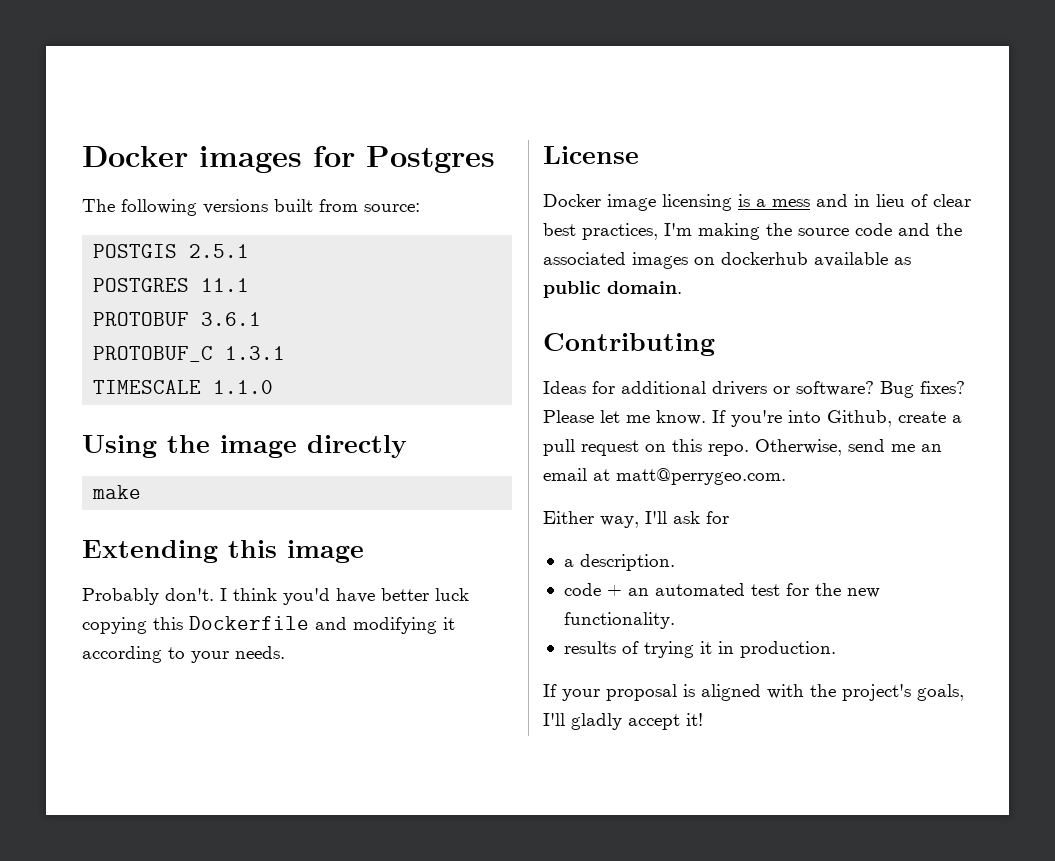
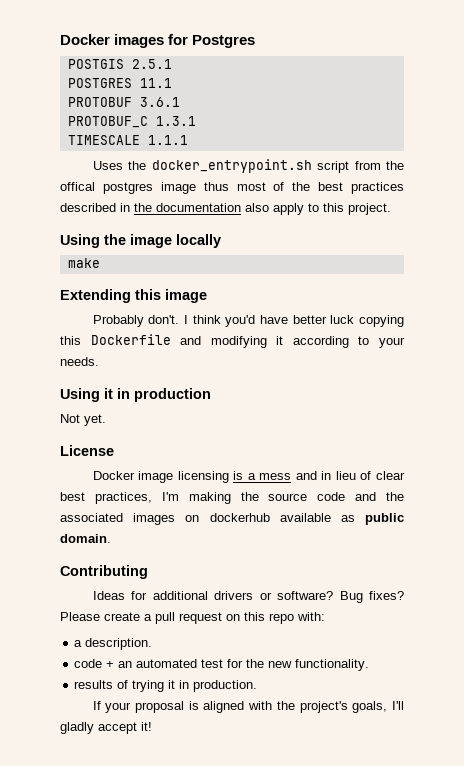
[82,199,420,216] // The following versions built from source: -> (256, 41) none
[213,380,274,394] 1.1.0 -> [147,135,188,145] [92,159,404,173] [60,182,404,194] [60,203,391,215] 1.1.1 // Uses the docker_entrypoint.sh script from the offical postgres image thus most of the best practices described in the documentation also apply to this project.
[307,435,407,458] directly -> [176,234,221,248] locally
(285, 652) none -> [60,388,211,402] [60,414,106,426] // Using it in production // Not yet.
[600,410,892,427] let me know. If you're into Github, -> (100, 616) none
[708,439,942,456] [543,468,786,485] [543,511,729,528] repo. Otherwise, send me an email at matt@perrygeo.com. // Either way, I'll ask for -> [269,612,325,624] repo with:

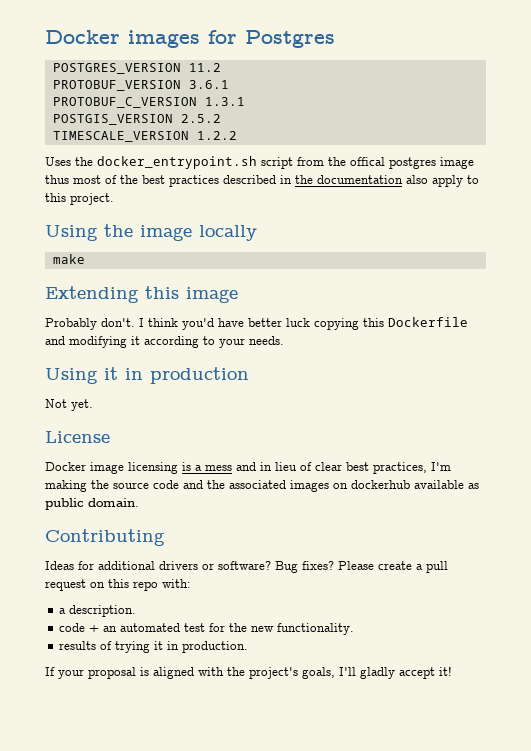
[67,59,172,69] [67,78,172,88] [67,97,132,107] POSTGIS 2.5.1 // POSTGRES 11.1 // PROTOBUF -> [52,63,221,74] [52,80,181,91] POSTGRES_VERSION 11.2 // PROTOBUF_VERSION
[67,116,148,128] PROTOBUF_C -> [52,97,197,108] PROTOBUF_C_VERSION
[67,135,188,145] TIMESCALE 1.1.1 -> [52,114,221,125] [52,131,237,142] POSTGIS_VERSION 2.5.2 // TIMESCALE_VERSION 1.2.2

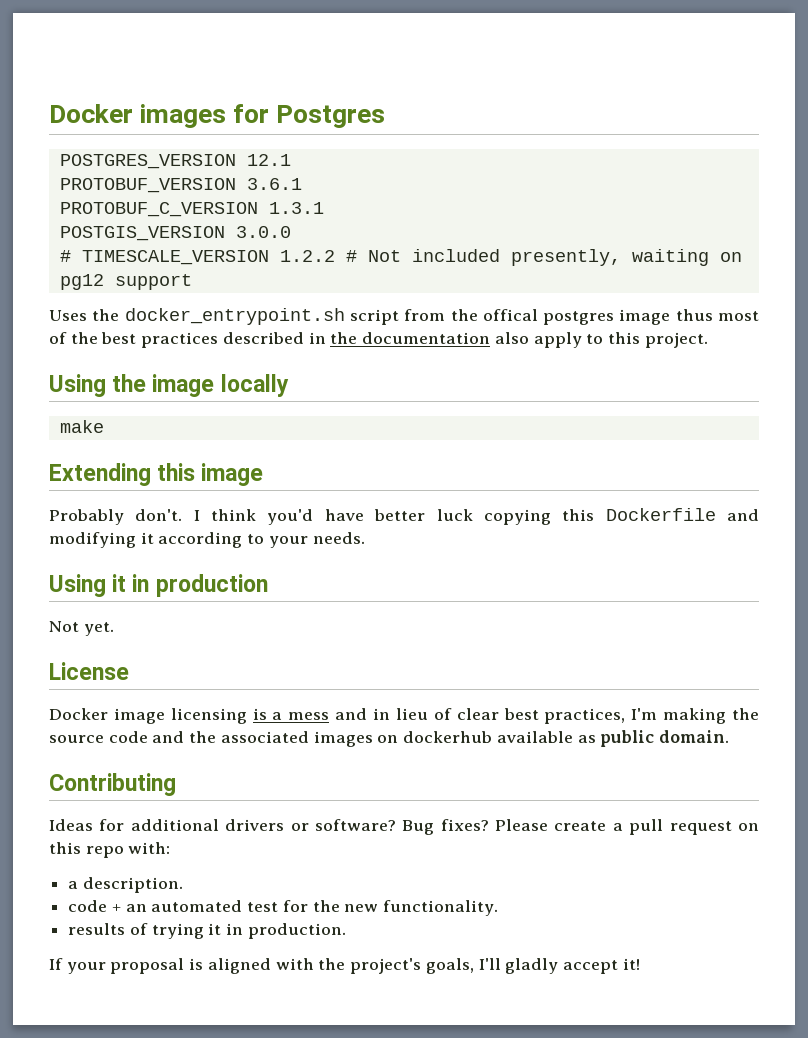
[188,63,221,72] 11.2 -> [246,154,291,166] 12.1
[180,114,221,123] 2.5.2 // -> [235,226,291,238] [59,250,71,262] 3.0.0 // #
(237, 135) none -> [345,249,742,266] [59,274,192,290] # Not included presently, waiting on pg12 support

